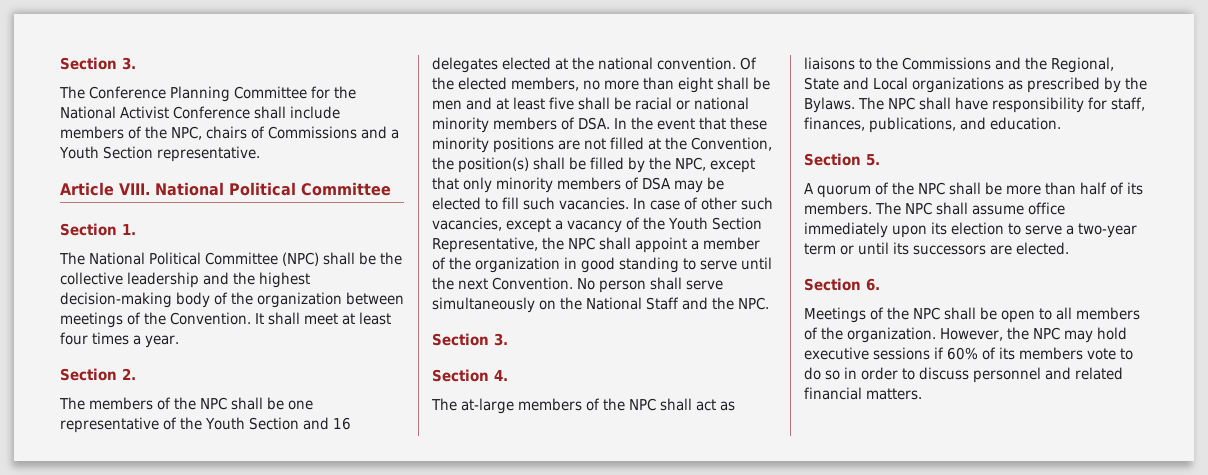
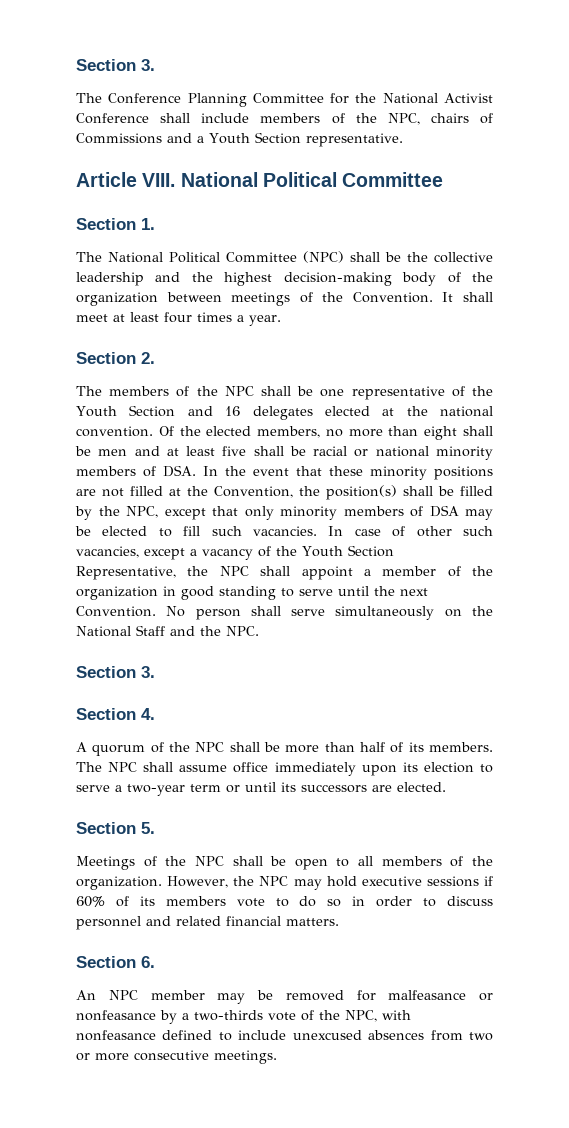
[431,398,735,414] [804,57,1114,73] [804,77,1147,93] [804,97,1145,113] [804,117,1061,133] [804,153,880,166] // The at-large members of the NPC shall act as liaisons to the Commissions and the Regional, State and Local organizations as prescribed by the Bylaws. The NPC shall have responsibility for staff, finances, publications, and education. // Section 5. -> (155, 714) none
[866,278,880,291] 6. -> [141,822,155,834] 5.
(922, 394) none -> [76,956,155,968] [76,990,493,1004] [76,1010,411,1024] [76,1030,493,1041] [76,1050,277,1064] // Section 6. // An NPC member may be removed for malfeasance or nonfeasance by a two-thirds vote of the NPC, with nonfeasance defined to include unexcused absences from two or more consecutive meetings.

